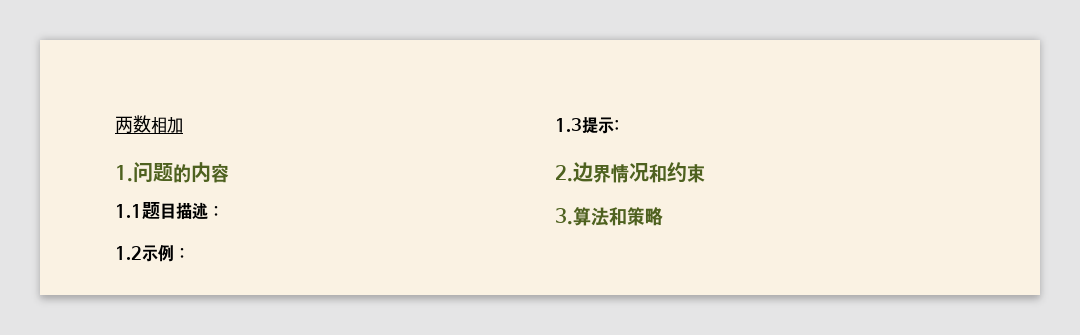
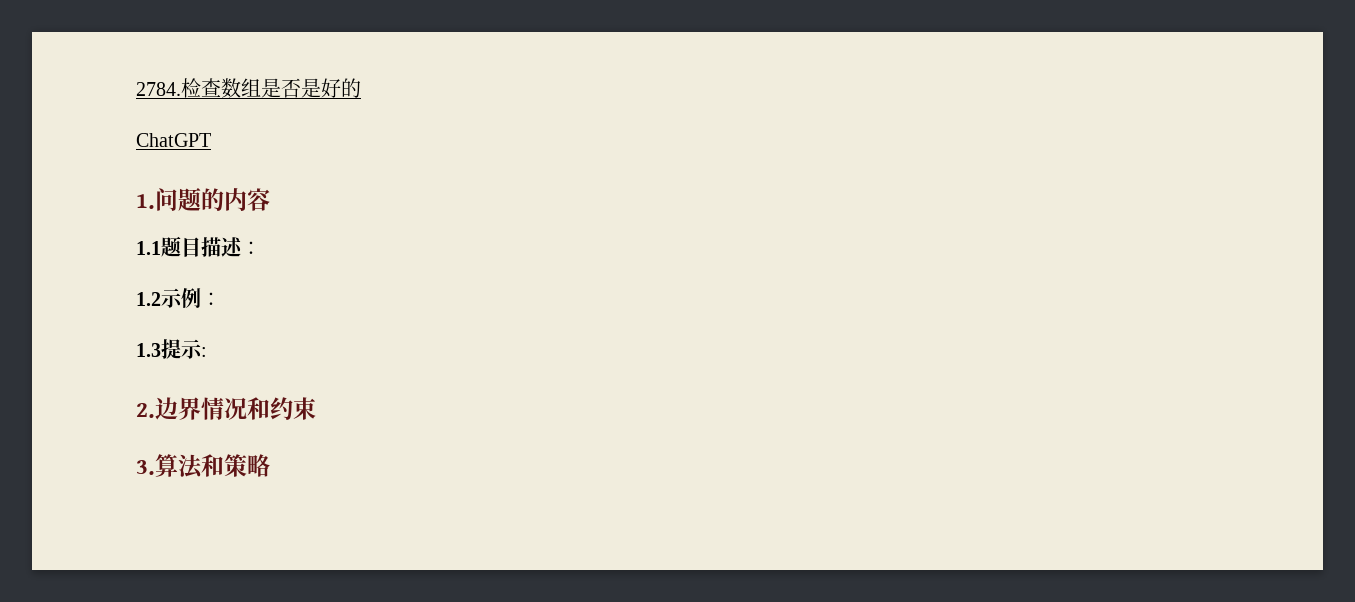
[115,115,183,134] 两数相加 -> [136,78,361,98] [136,133,211,147] 2784.检查数组是否是好的 // ChatGPT

